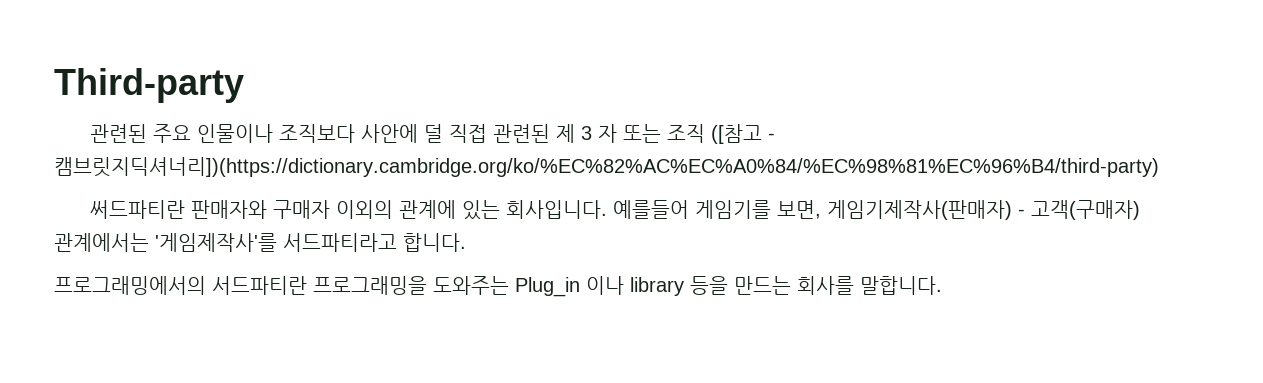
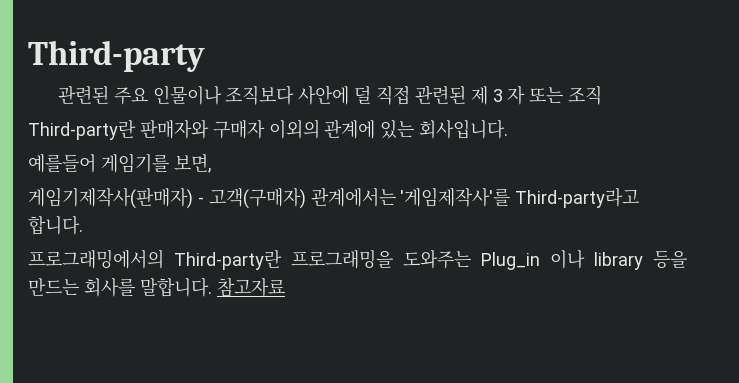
[710,124,775,144] [54,157,1159,177] [89,200,185,219] ([참고 - 캠브릿지딕셔너리])(https://dictionary.cambridge.org/ko/%EC%82%AC%EC%A0%84/%EC%98%81%EC%96%B4/third-party) // 써드파티란 -> [28,120,136,140] // Third-party란
(607, 209) none -> (509, 129) //
(821, 209) none -> (211, 163) //
[283,233,397,252] 서드파티라고 -> [515,188,640,208] Third-party라고
[212,276,307,295] 서드파티란 -> [174,250,282,270] Third-party란
(942, 285) none -> [216,277,285,297] 참고자료

